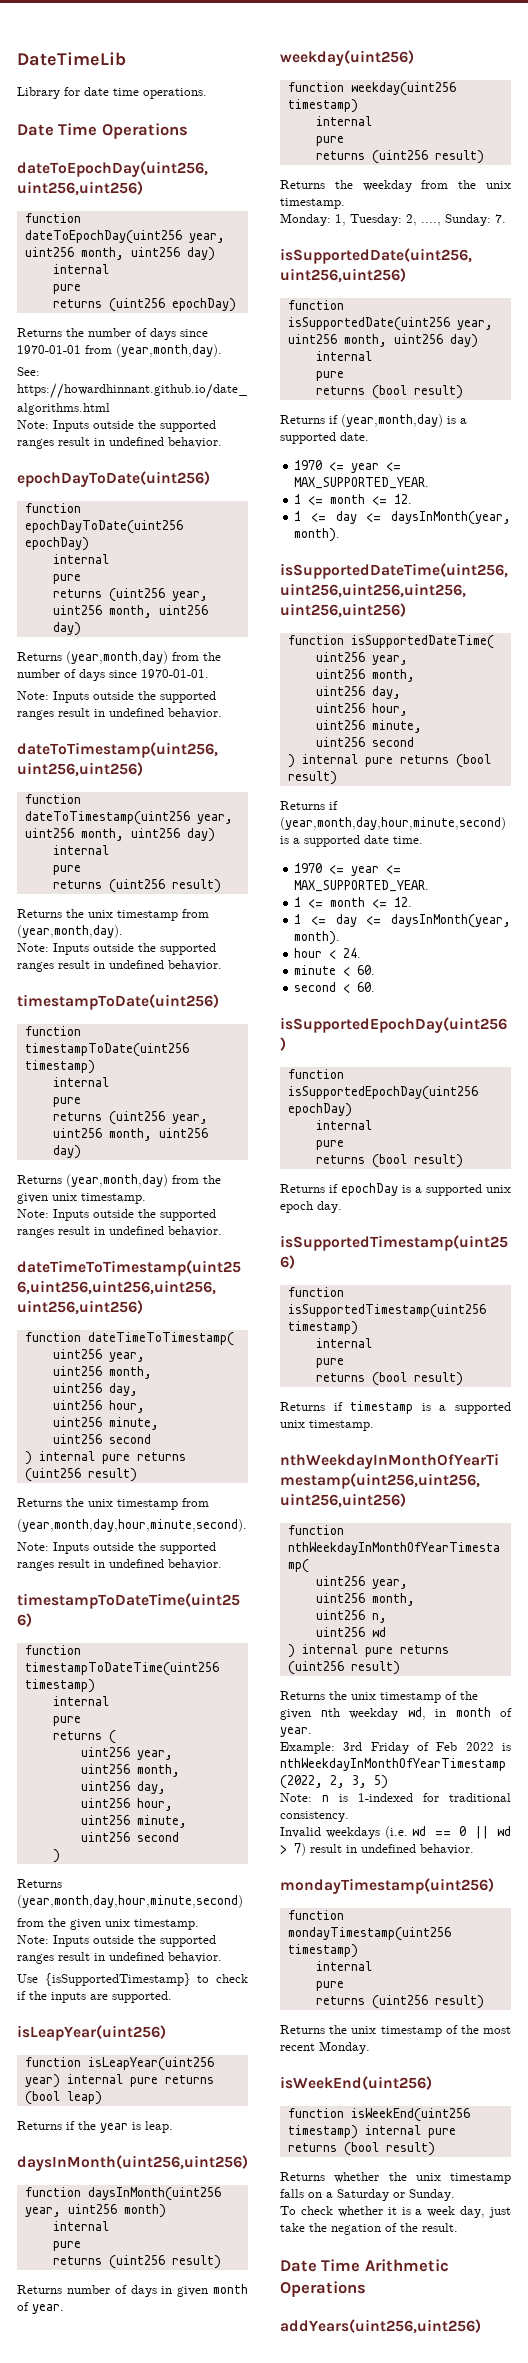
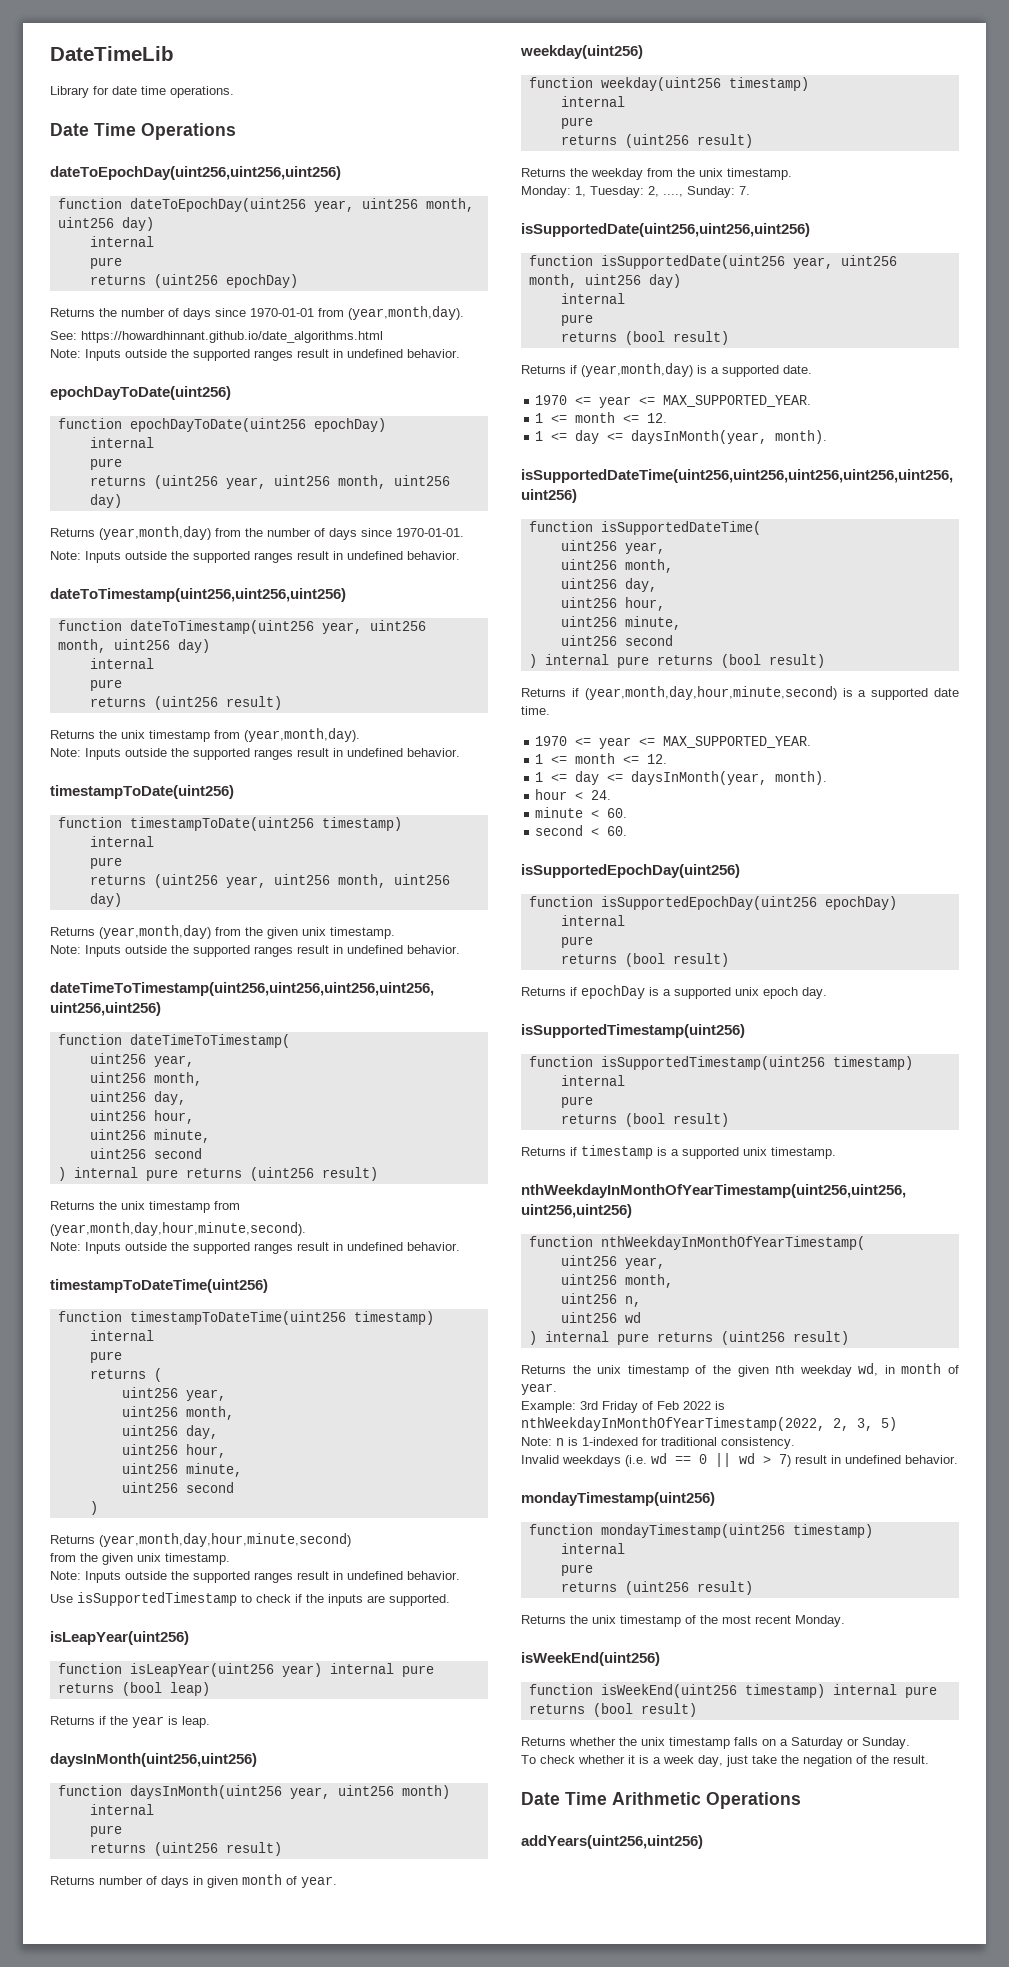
[44,1973,191,1986] {isSupportedTimestamp} -> [77,1592,237,1606] isSupportedTimestamp

